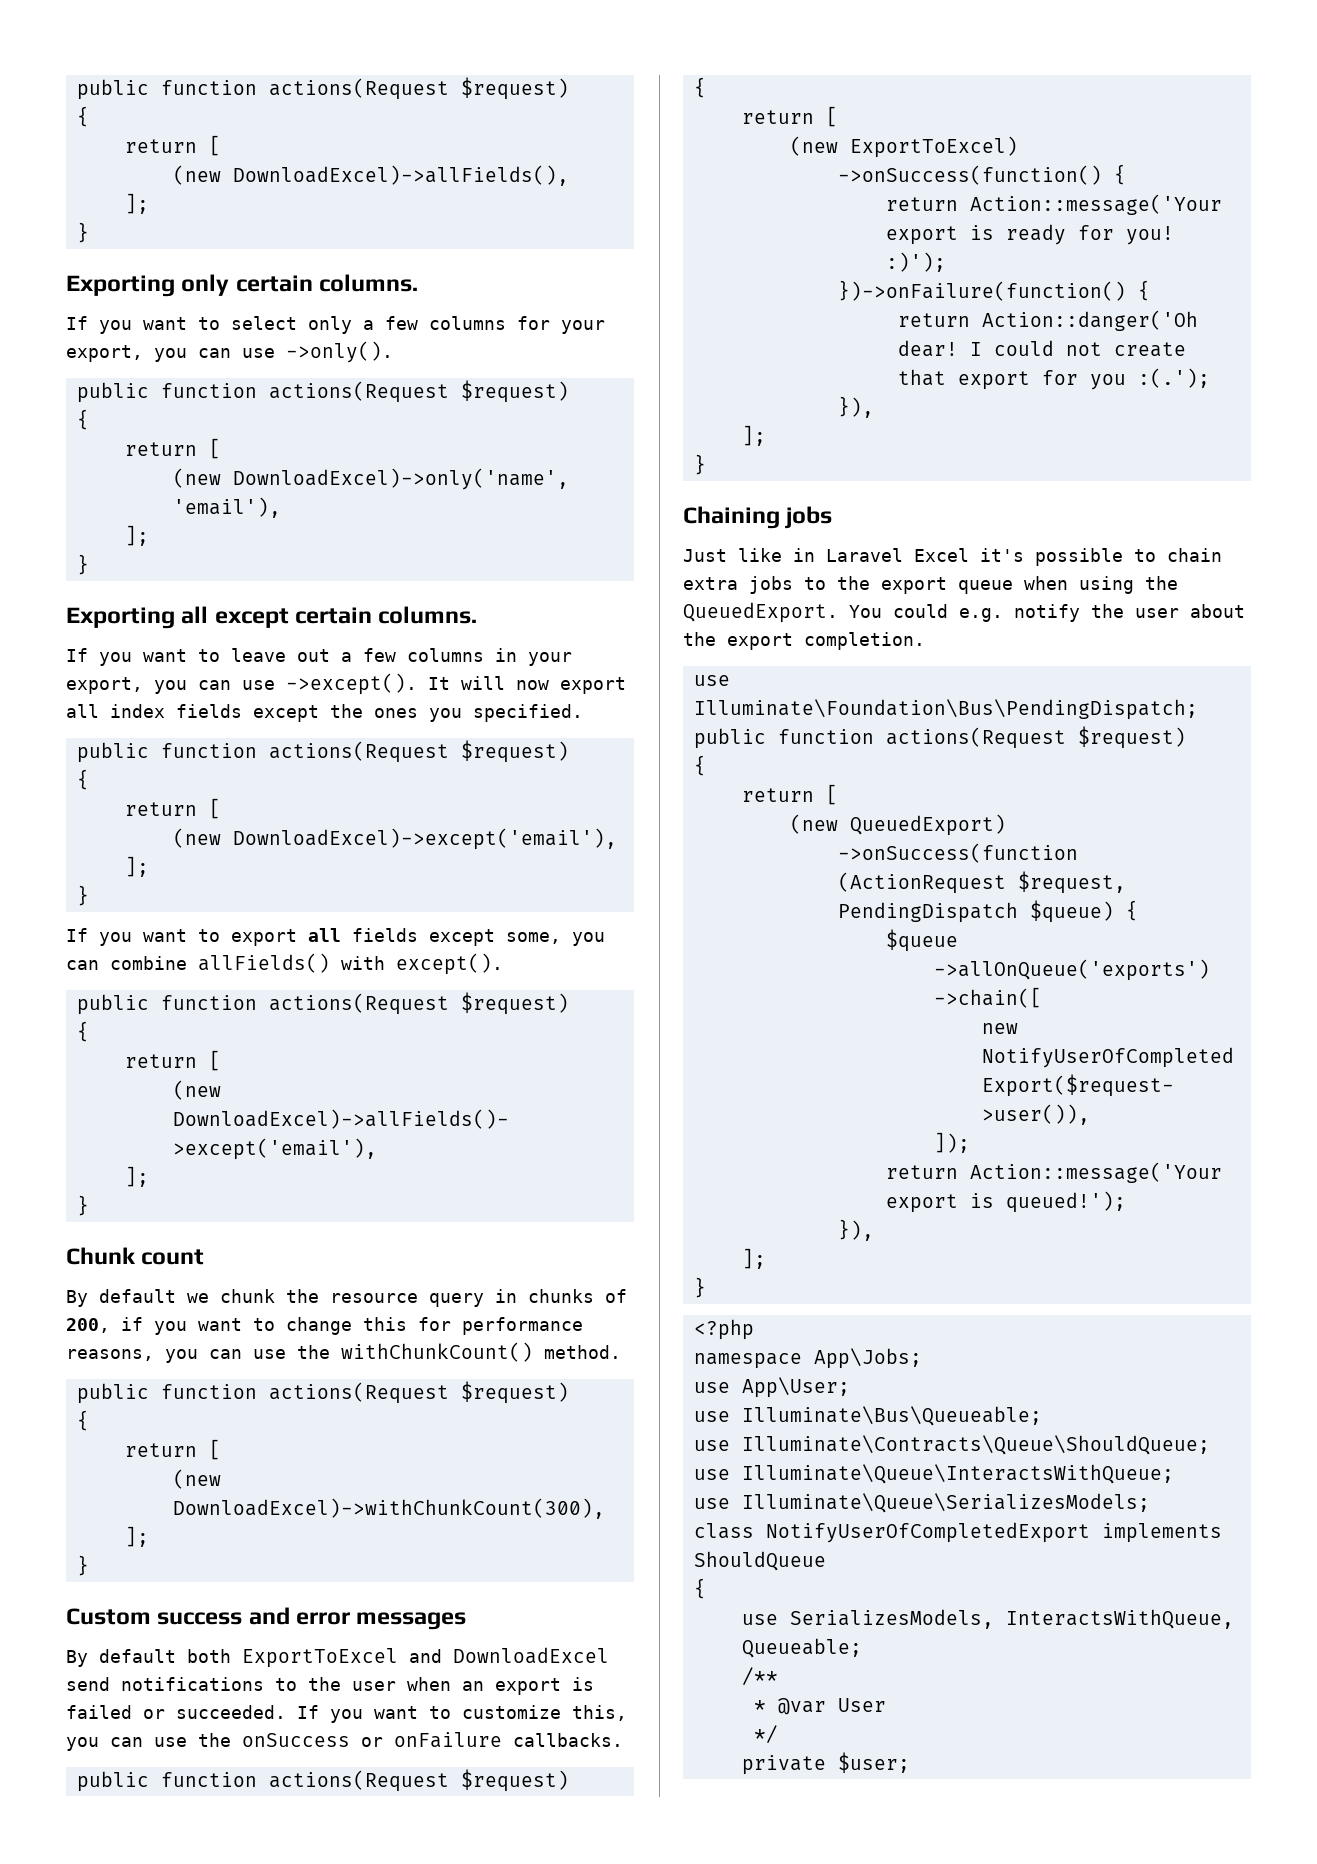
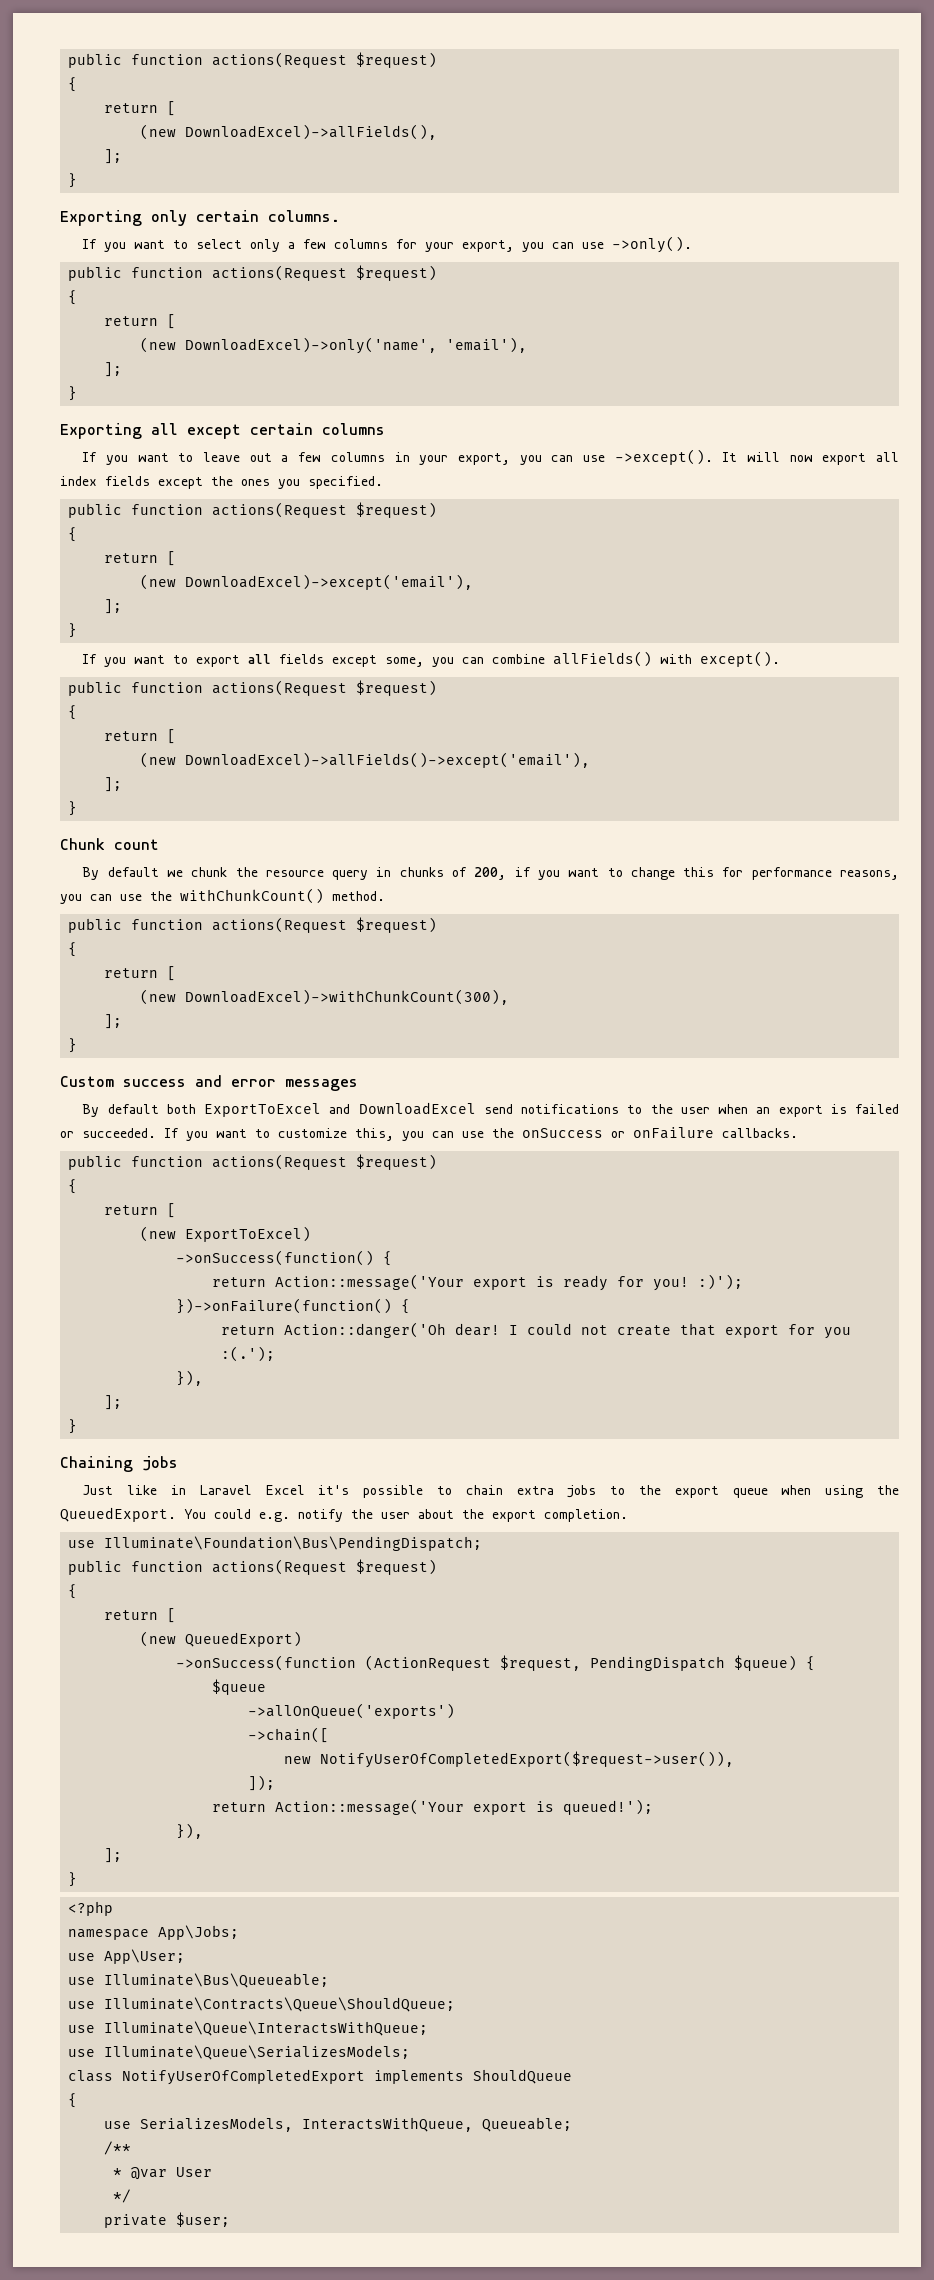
[378,606,478,624] columns. -> [322,423,385,435] columns

